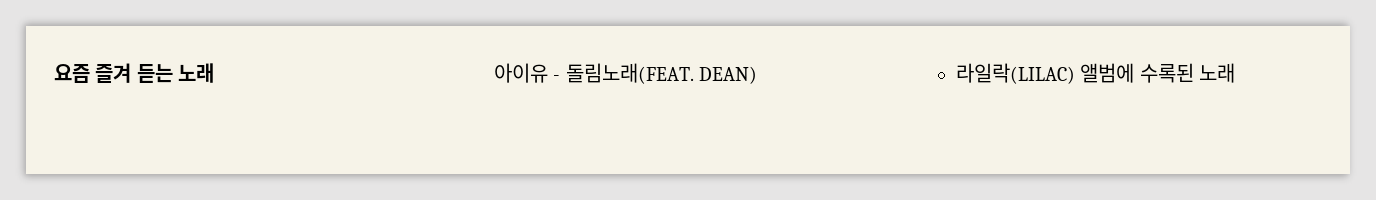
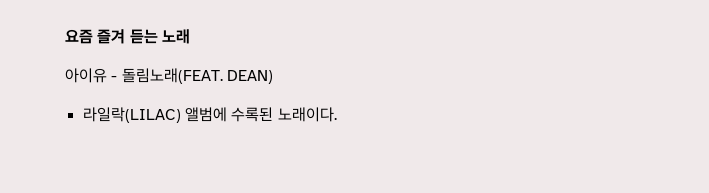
[1199,63,1236,83] 노래 -> [277,107,337,122] 노래이다.

